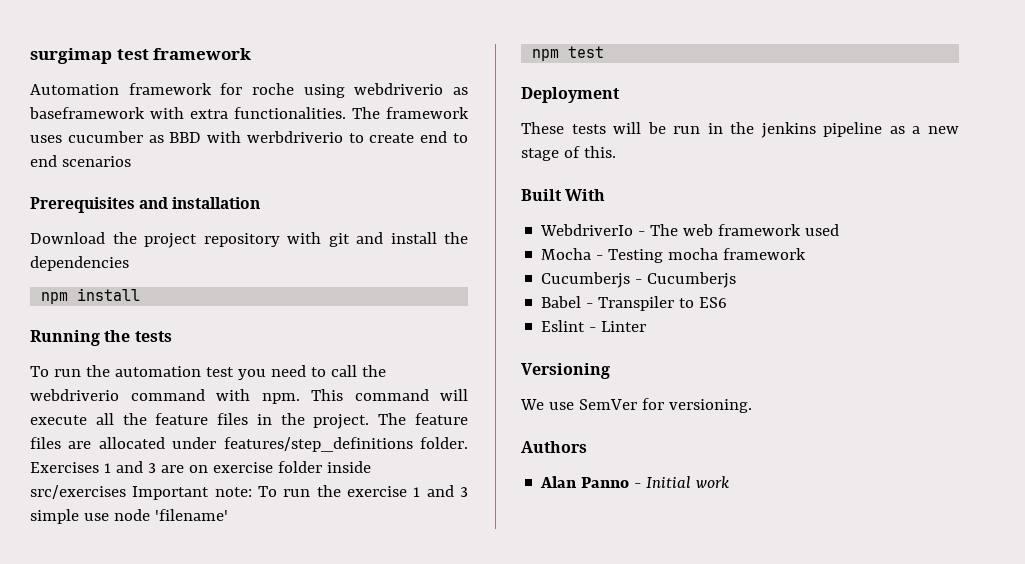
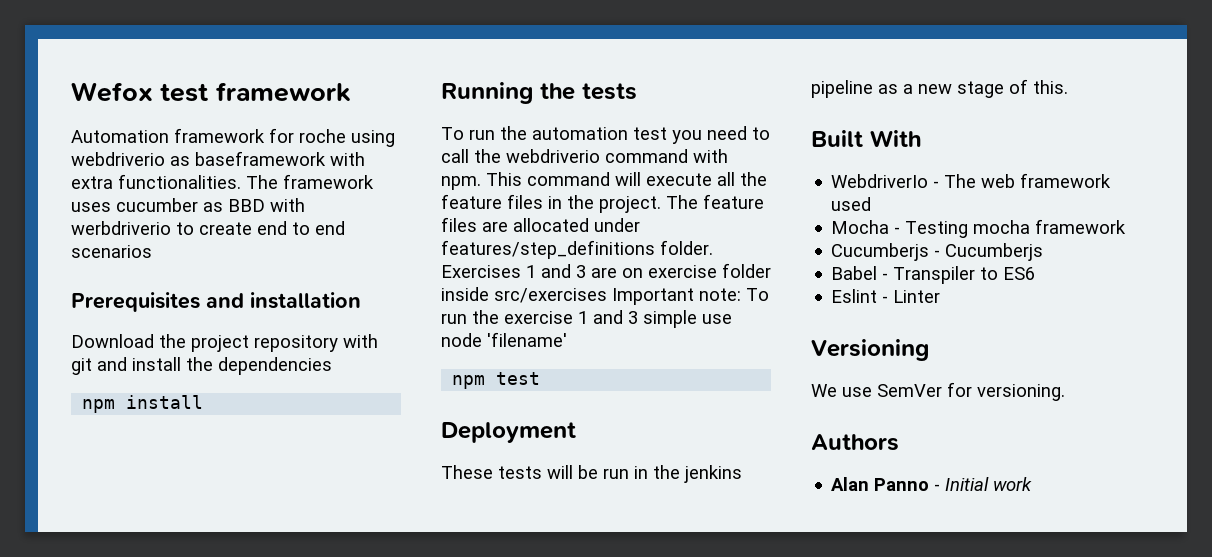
[30,48,112,64] surgimap -> [71,82,153,102] Wefox

